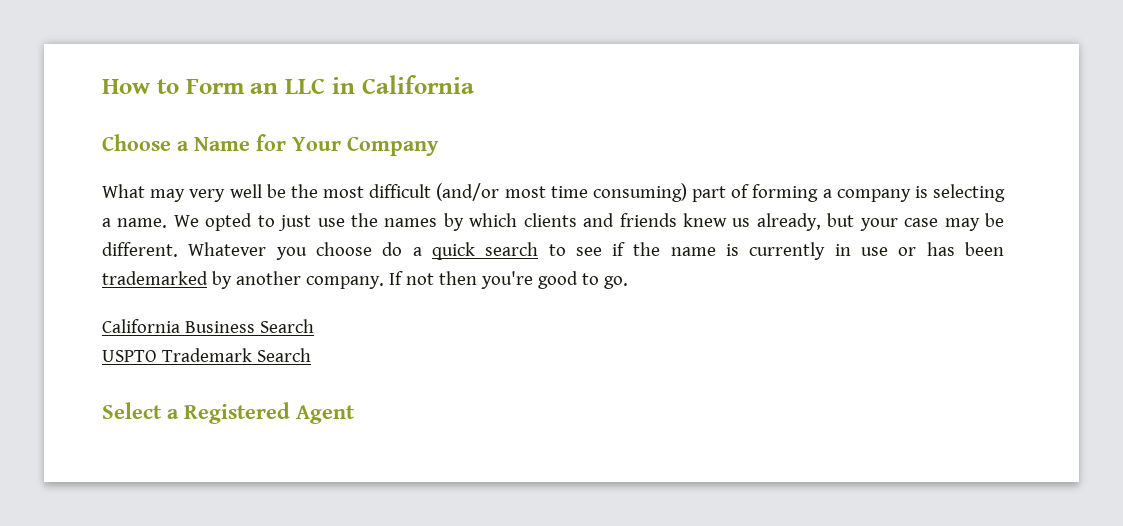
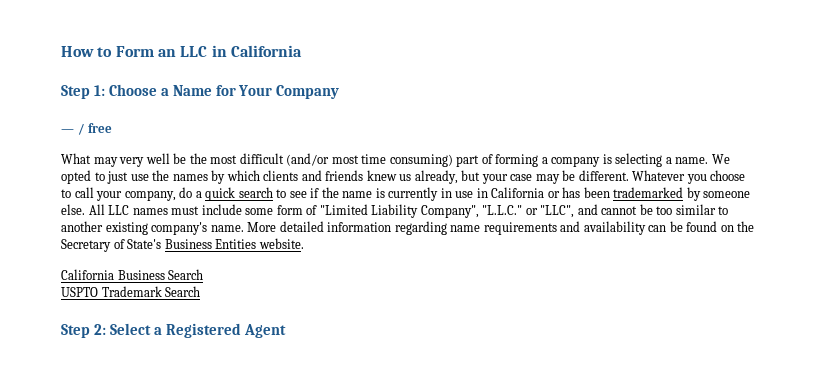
(474, 84) none -> [61,85,105,99] Step 1:
(439, 146) none -> [61,123,113,135] // — / free
(372, 249) none -> [61,187,176,201] to call your company,
(889, 251) none -> [476,187,545,198] in California
[235,271,628,289] another company. If not then you're good to go. -> [703,191,751,198] [61,204,729,218] [61,221,755,235] [61,238,304,252] someone else. All LLC names must include some form of "Limited Liability Company", "L.L.C." or "LLC", and cannot be too similar to another existing company's name. More detailed information regarding name requirements and availability can be found on the Secretary of State's Business Entities website.
(311, 355) none -> [61,324,106,338] Step 2:

